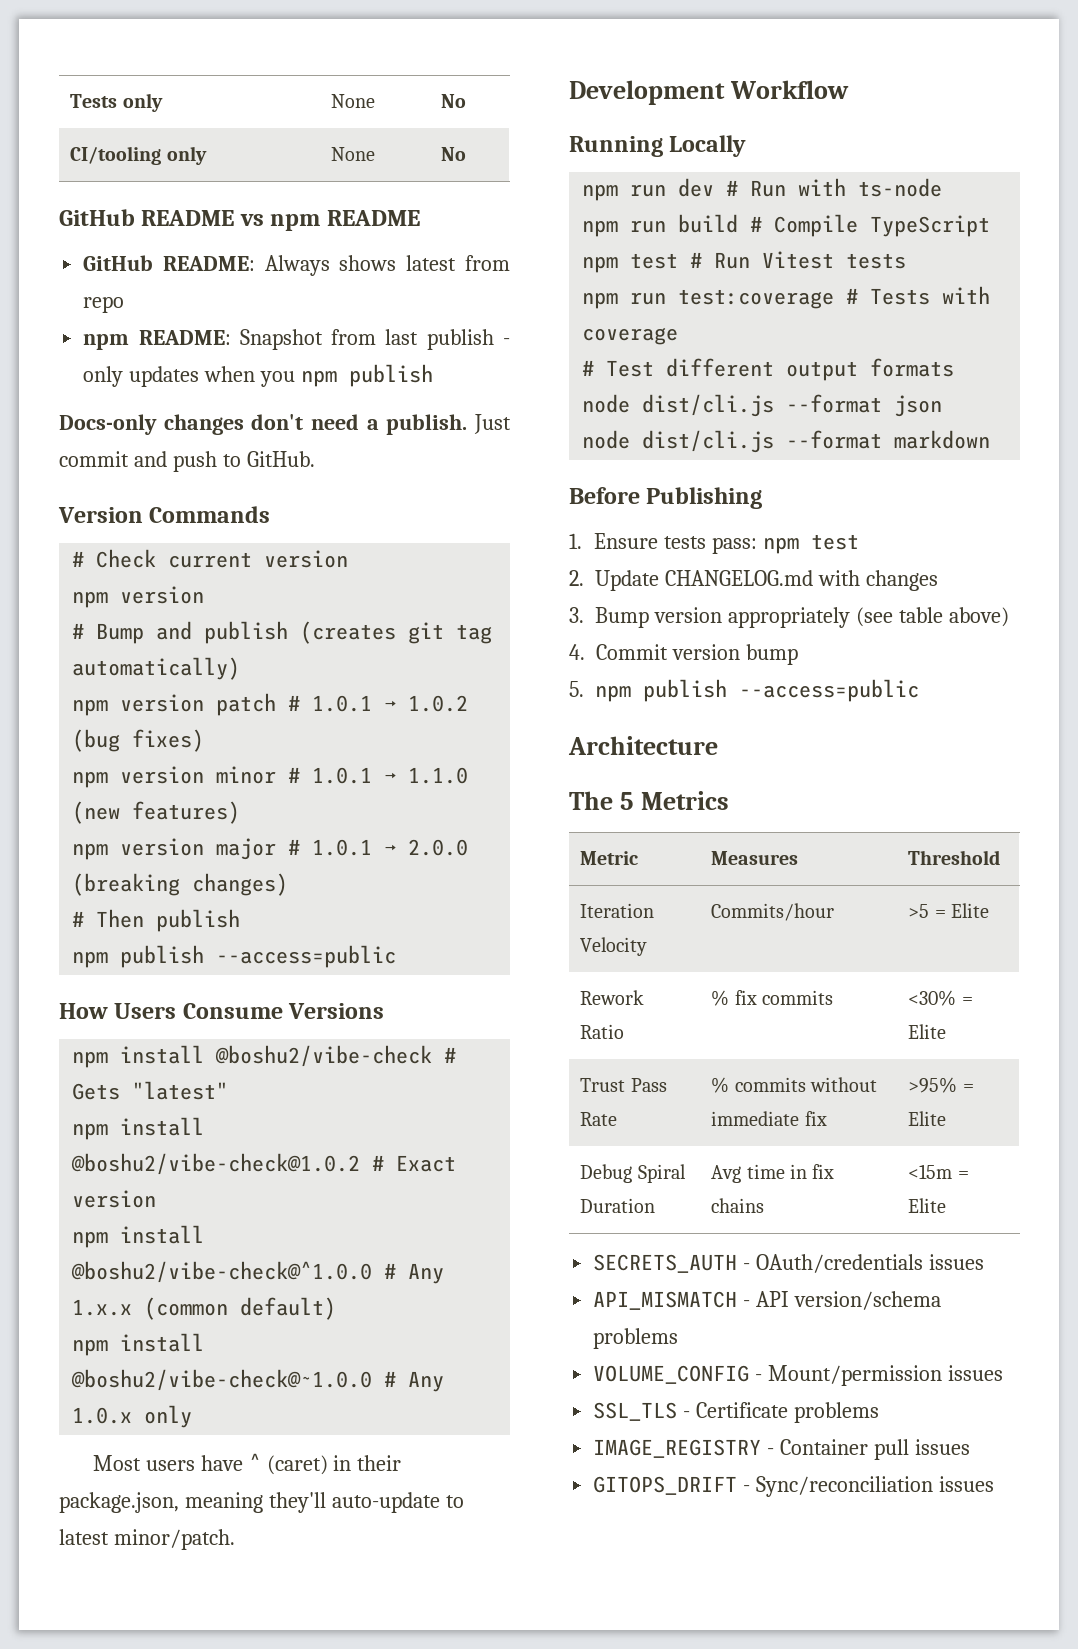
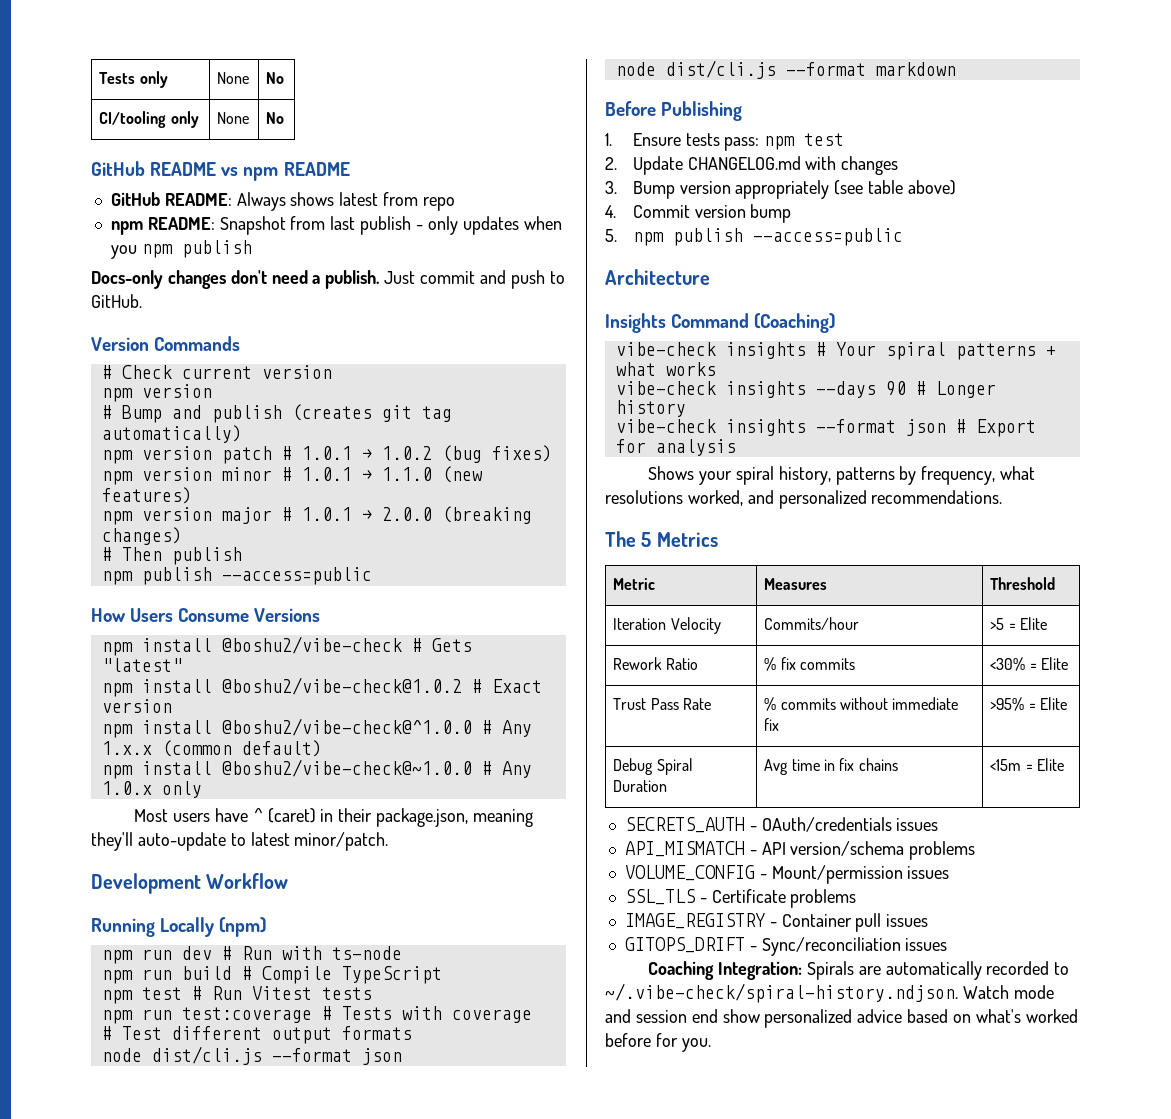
(747, 146) none -> [219,917,267,937] (npm)
(718, 745) none -> [605,313,836,333] [615,342,1056,360] [615,362,716,376] [615,381,996,398] [615,400,686,417] [615,419,1036,437] [615,439,736,456] [648,466,1036,485] [605,490,1003,509] // Insights Command (Coaching) // vibe-check insights # Your spiral patterns + what works // vibe-check insights --days 90 # Longer history // vibe-check insights --format json # Export for analysis // Shows your spiral history, patterns by frequency, what resolutions worked, and personalized recommendations.
(995, 1484) none -> [648,961,1070,980] [605,983,1054,1003] [605,1009,1078,1028] [605,1033,711,1052] // Coaching Integration: Spirals are automatically recorded to ~/.vibe-check/spiral-history.ndjson. Watch mode and session end show personalized advice based on what's worked before for you.

